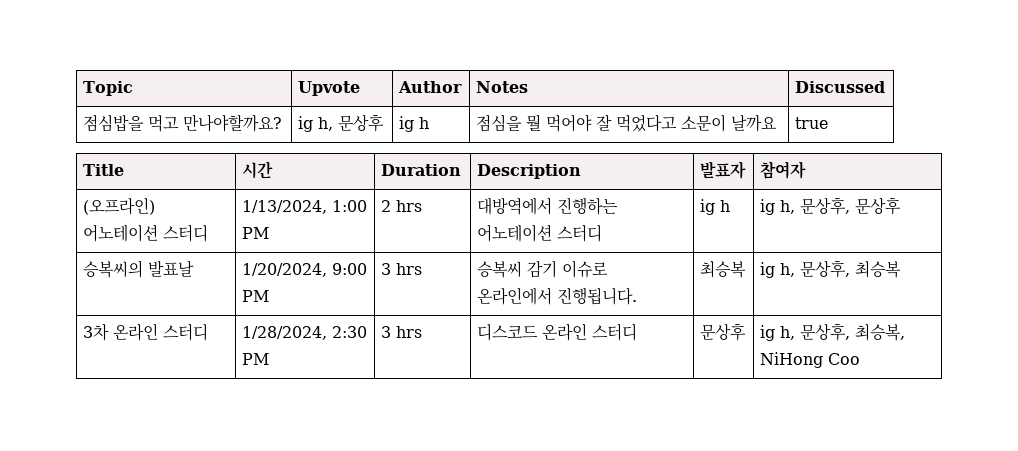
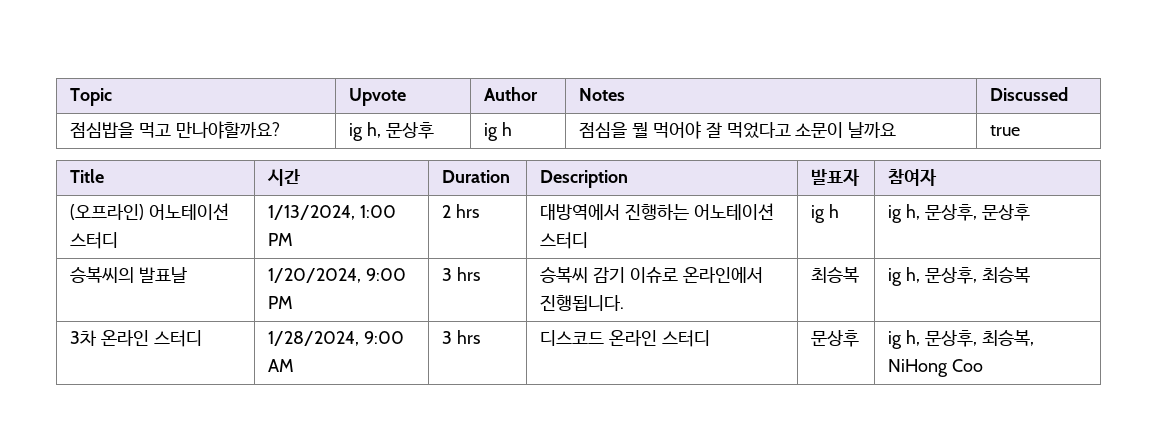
[332,326,368,338] [242,353,270,365] 2:30 PM -> [363,331,404,344] [268,359,295,372] 9:00 AM

